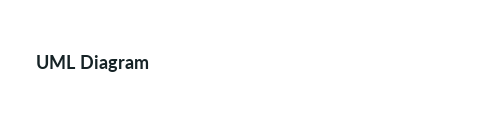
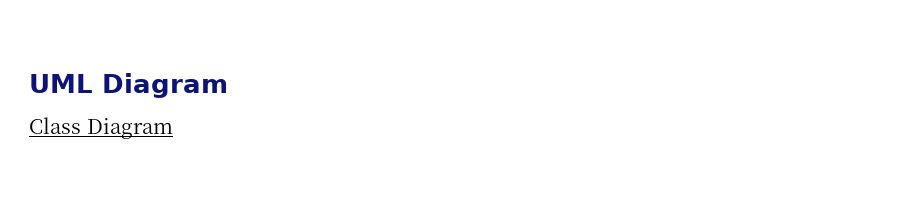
(149, 63) none -> [29,117,173,139] // Class Diagram

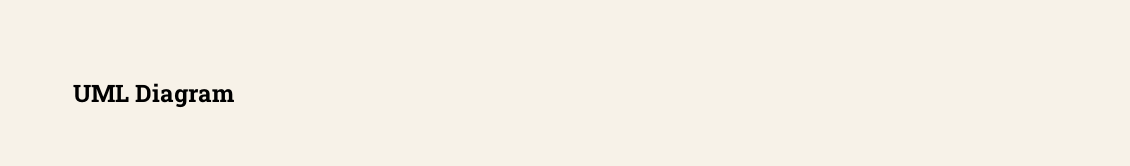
[29,117,173,139] // Class Diagram -> (235, 95) none

